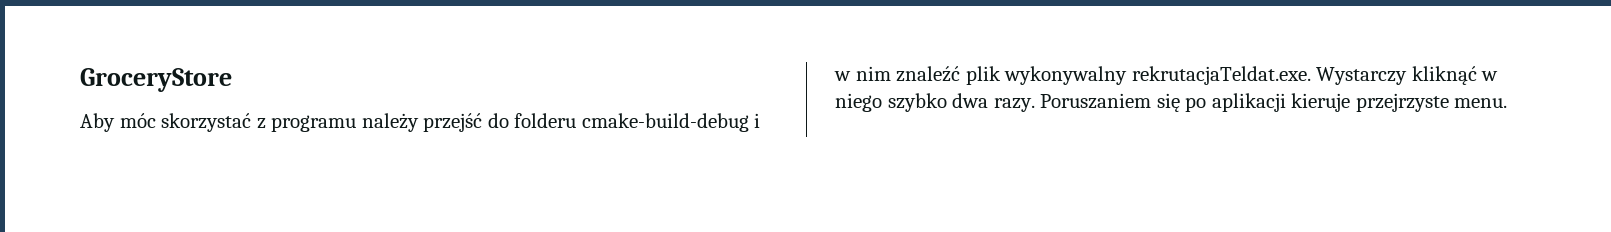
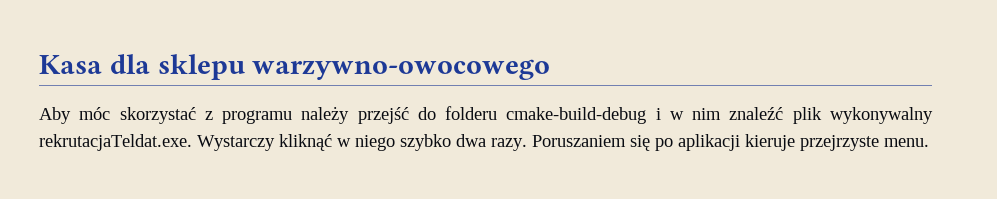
[80,68,232,92] GroceryStore -> [39,54,551,80] Kasa dla sklepu warzywno-owocowego

